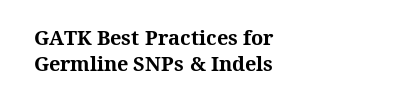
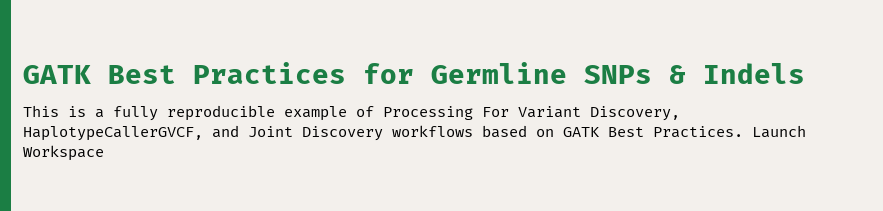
(274, 63) none -> [23,105,680,121] [23,125,806,141] [23,145,104,161] // This is a fully reproducible example of Processing For Variant Discovery, HaplotypeCallerGVCF, and Joint Discovery workflows based on GATK Best Practices. Launch Workspace

